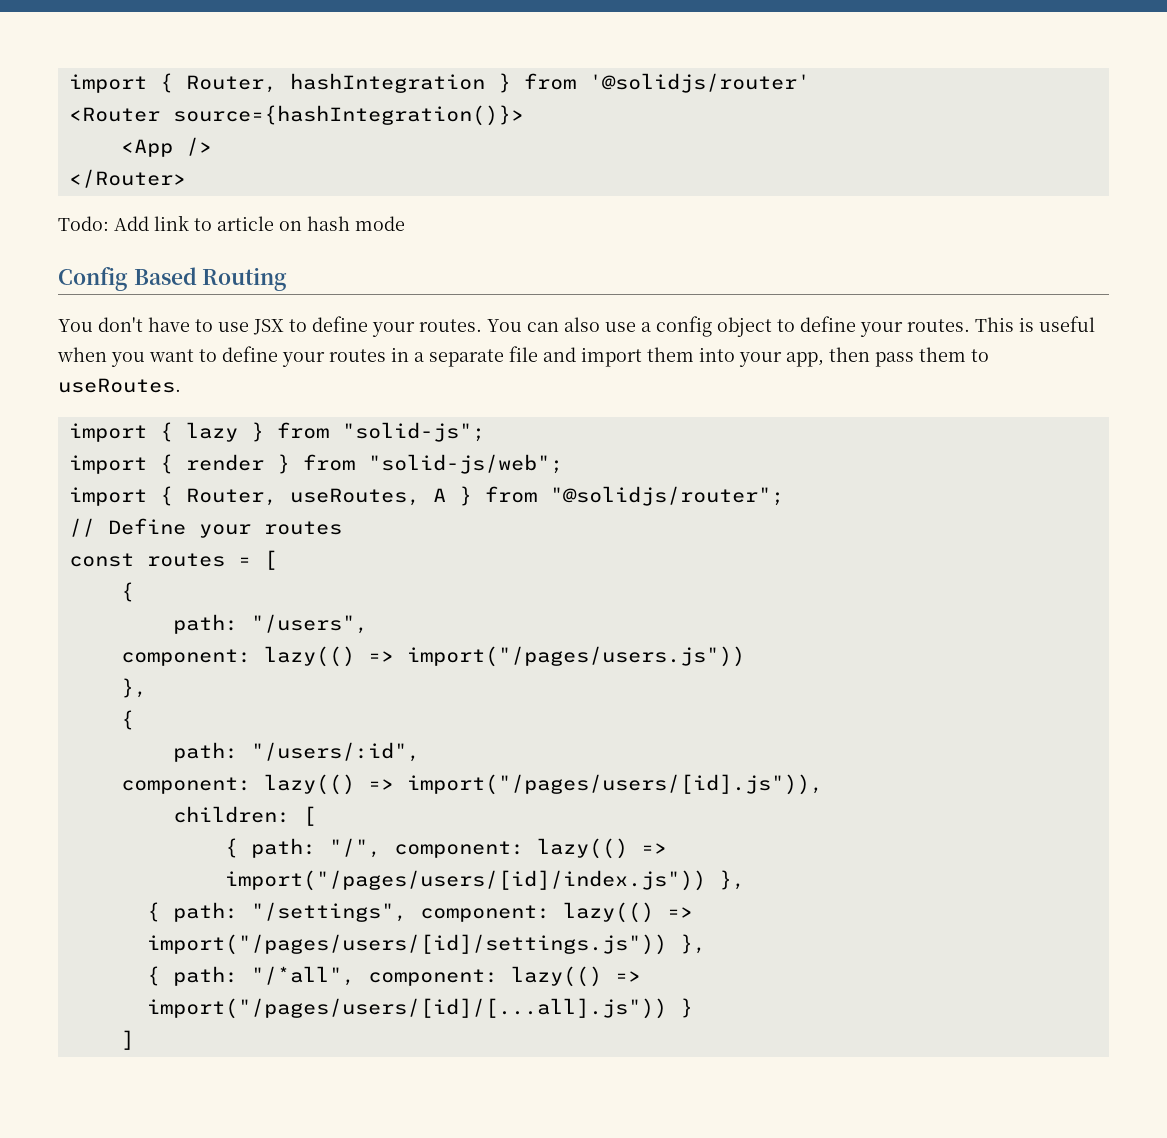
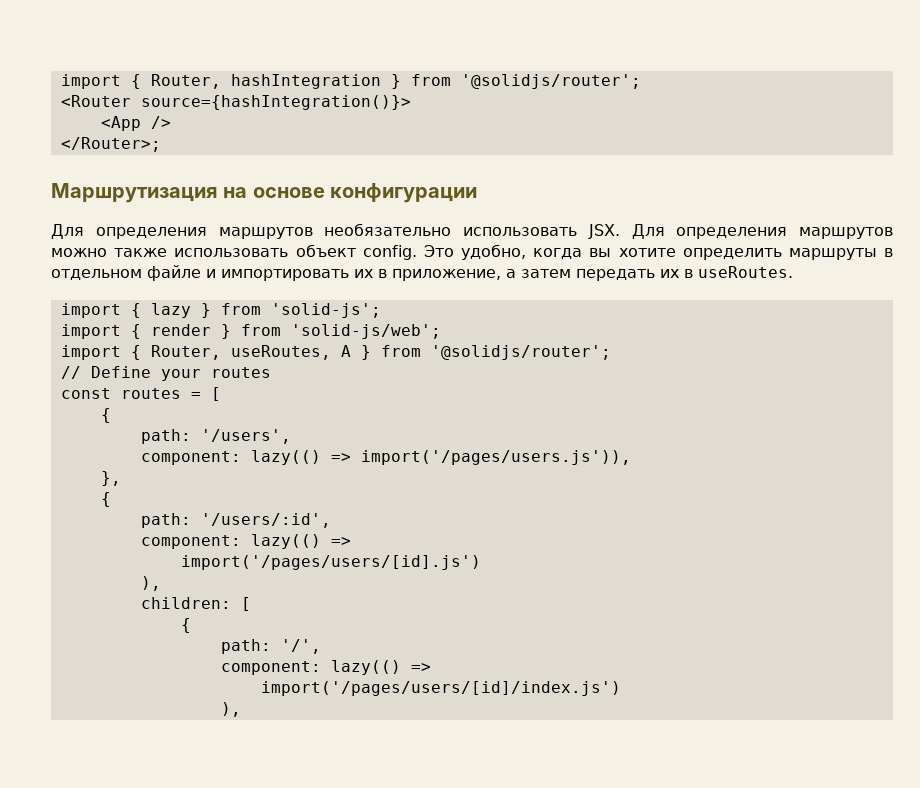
[588,73,810,93] '@solidjs/router' -> [460,74,641,89] '@solidjs/router';
[68,169,186,188] [58,215,405,231] [58,267,288,291] [58,316,1095,337] [57,346,989,367] </Router> // Todo: Add link to article on hash mode // Config Based Routing // You don't have to use JSX to define your routes. You can also use a config object to define your routes. This is useful when you want to define your routes in a separate file and import them into your app, then pass them to -> [60,137,161,152] [51,183,478,203] [51,223,893,239] [51,244,893,260] [51,265,693,281] </Router>; // Маршрутизация на основе конфигурации // Для определения маршрутов необязательно использовать JSX. Для определения маршрутов можно также использовать объект config. Это удобно, когда вы хотите определить маршруты в отдельном файле и импортировать их в приложение, а затем передать их в
[341,422,485,442] "solid-js"; -> [270,303,381,318] 'solid-js';
[367,454,563,474] "solid-js/web"; -> [290,324,441,339] 'solid-js/web';
[549,486,784,506] "@solidjs/router"; -> [430,345,611,360] '@solidjs/router';
[250,614,368,634] [120,646,745,667] "/users", // component: lazy(() => import("/pages/users.js")) -> [200,429,291,444] [140,450,631,465] '/users', // component: lazy(() => import('/pages/users.js')),
[250,742,420,762] [120,774,823,795] "/users/:id", // component: lazy(() => import("/pages/users/[id].js")), -> [200,513,331,528] [140,534,351,549] [180,555,481,570] [140,576,161,591] '/users/:id', // component: lazy(() => // import('/pages/users/[id].js') // ),
[250,838,667,859] [224,870,745,891] [146,902,693,923] [146,934,706,955] [146,966,641,987] [146,998,693,1019] [120,1030,134,1050] path: "/", component: lazy(() => import("/pages/users/[id]/index.js")) }, // { path: "/settings", component: lazy(() => import("/pages/users/[id]/settings.js")) }, // { path: "/*all", component: lazy(() => import("/pages/users/[id]/[...all].js")) } // ] -> [220,639,321,654] [220,660,431,675] [260,681,621,696] [220,702,241,717] // path: '/', // component: lazy(() => // import('/pages/users/[id]/index.js') // ),

